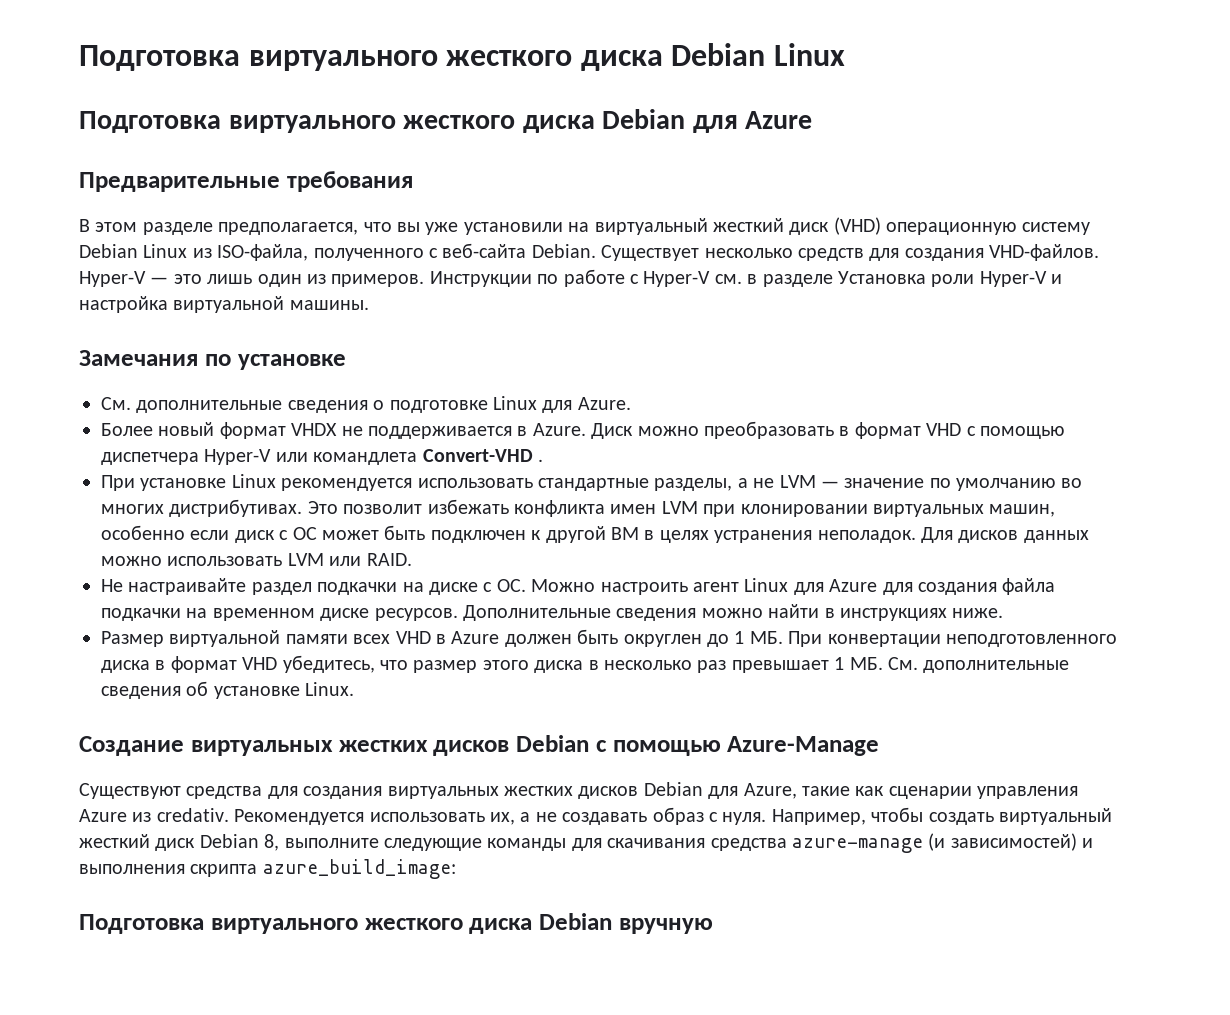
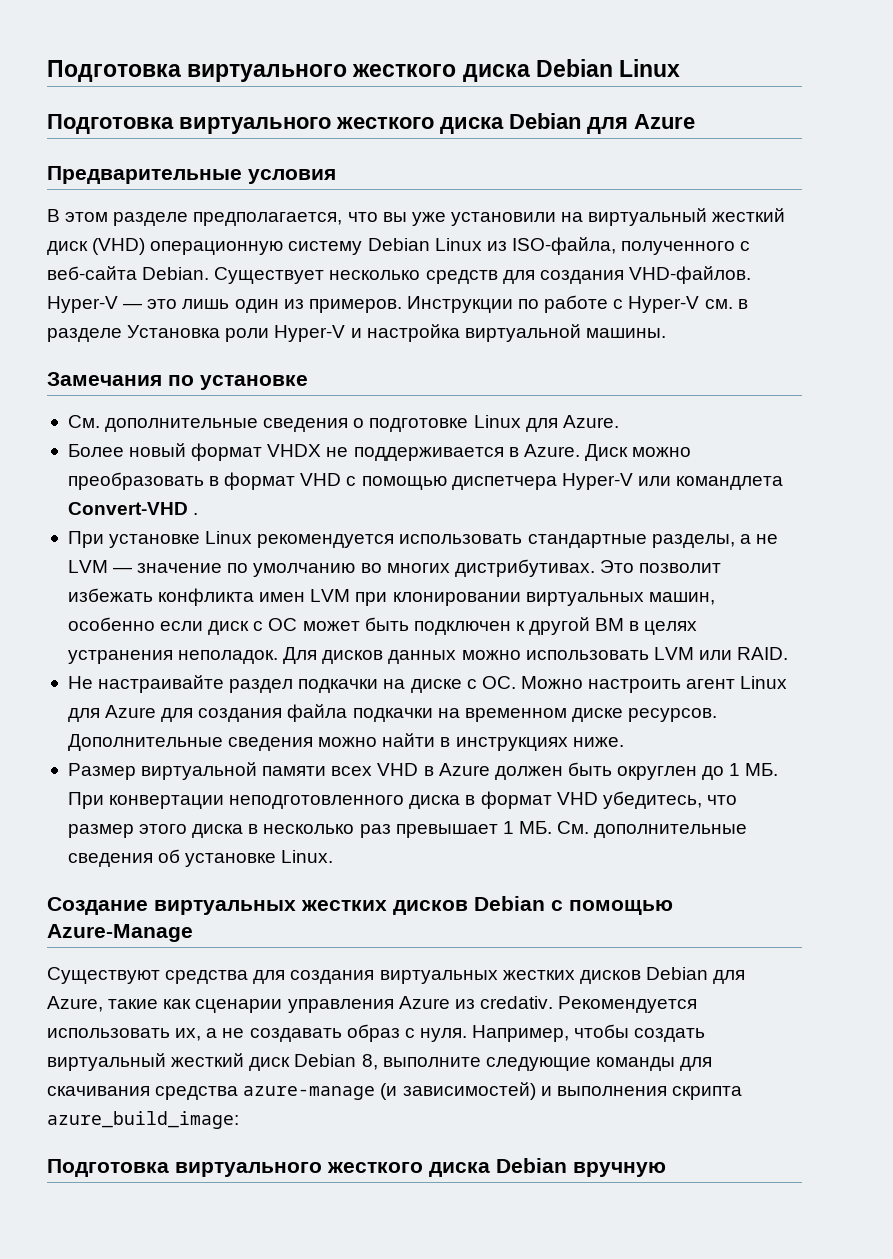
[286,171,413,192] требования -> [248,169,336,184] условия

